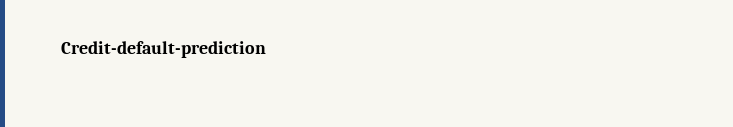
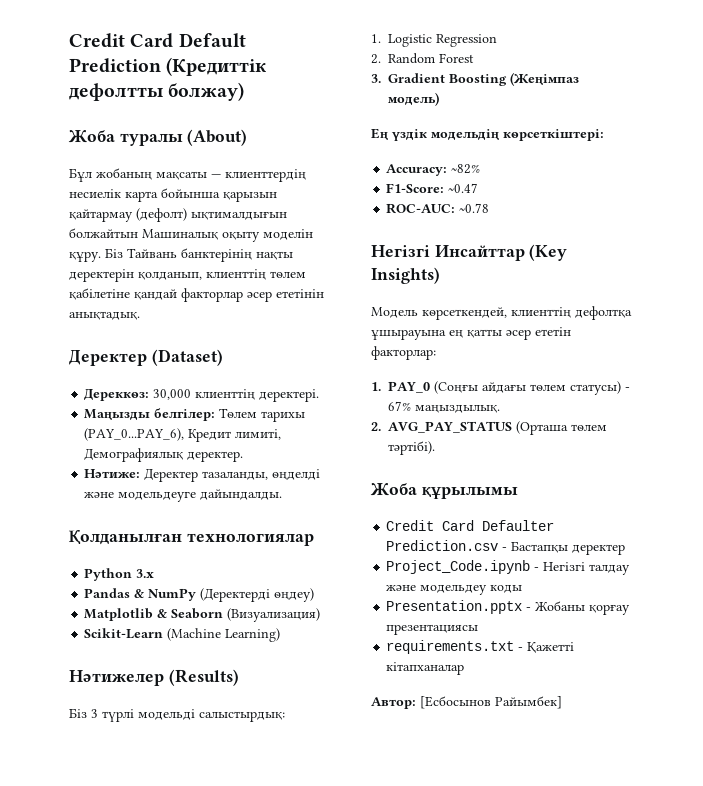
[61,41,266,58] Credit-default-prediction -> [69,33,246,48] [69,57,268,76] [69,82,245,101] [68,129,248,146] [69,168,306,182] [69,188,277,202] [69,208,287,222] [69,228,313,242] [69,248,293,262] [69,269,306,282] [69,288,324,302] [69,311,140,320] [69,349,223,366] [84,389,320,402] [84,408,306,422] [84,428,282,442] [84,448,244,462] [84,468,321,482] [84,489,283,502] [68,530,314,546] [84,568,155,581] [84,588,315,602] [84,608,321,622] [84,628,281,642] [69,669,239,686] [69,708,285,722] [371,34,498,47] [371,53,475,64] [371,72,580,86] [388,92,440,106] [371,128,604,141] [386,164,481,176] [386,183,479,193] [386,203,490,214] [371,244,568,261] [371,267,440,284] [371,306,632,320] [371,327,571,340] [371,346,436,360] [371,381,631,395] [388,401,501,413] [371,421,608,435] [388,441,436,455] [370,483,518,499] [386,520,555,531] [386,540,626,555] [386,560,631,575] [386,585,523,595] [386,600,631,615] [386,624,479,635] [386,640,575,654] [386,662,465,675] [371,696,562,709] Credit Card Default Prediction (Кредиттік дефолтты болжау) // Жоба туралы (About) // Бұл жобаның мақсаты — клиенттердің несиелік карта бойынша қарызын қайтармау (дефолт) ықтималдығын болжайтын Машиналық оқыту моделін құру. Біз Тайвань банктерінің нақты деректерін қолданып, клиенттің төлем қабілетіне қандай факторлар әсер ететінін анықтадық. // Деректер (Dataset) // Дереккөз: 30,000 клиенттің деректері. // Маңызды белгілер: Төлем тарихы (PAY_0...PAY_6), Кредит лимиті, Демографиялық деректер. // Нәтиже: Деректер тазаланды, өңделді және модельдеуге дайындалды. // Қолданылған технологиялар // Python 3.x // Pandas & NumPy (Деректерді өңдеу) // Matplotlib & Seaborn (Визуализация) // Scikit-Learn (Machine Learning) // Нәтижелер (Results) // Біз 3 түрлі модельді салыстырдық: // 1. Logistic Regression // 2. Random Forest // 3. Gradient Boosting (Жеңімпаз модель) // Ең үздік модельдің көрсеткіштері: // Accuracy: ~82% // F1-Score: ~0.47 // ROC-AUC: ~0.78 // Негізгі Инсайттар (Key Insights) // Модель көрсеткендей, клиенттің дефолтқа ұшырауына ең қатты әсер ететін факторлар: // 1. PAY_0 (Соңғы айдағы төлем статусы) - 67% маңыздылық. // 2. AVG_PAY_STATUS (Орташа төлем тәртібі). // Жоба құрылымы // Credit Card Defaulter Prediction.csv - Бастапқы деректер // Project_Code.ipynb - Негізгі талдау және модельдеу коды // Presentation.pptx - Жобаны қорғау презентациясы // requirements.txt - Қажетті кітапханалар // Автор: [Есбосынов Райымбек]

